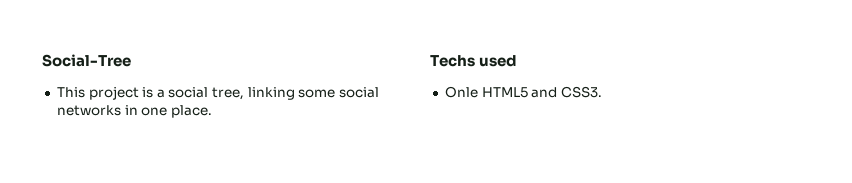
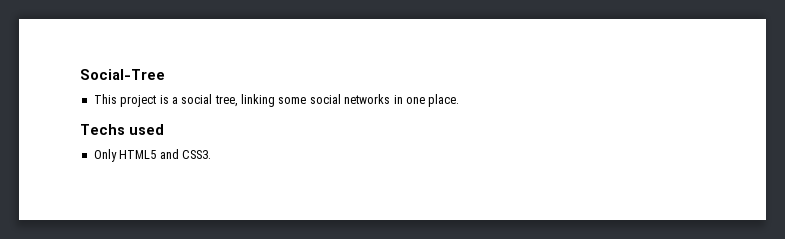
[444,86,478,98] Onle -> [93,149,117,162] Only

